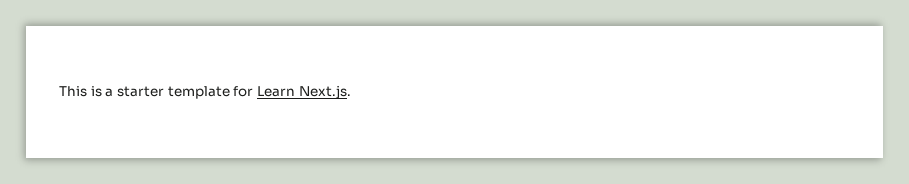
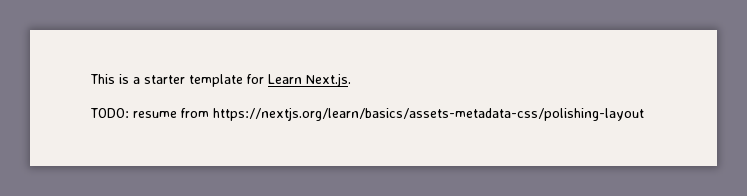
(351, 92) none -> [90,107,644,121] // TODO: resume from https://nextjs.org/learn/basics/assets-metadata-css/polishing-layout

